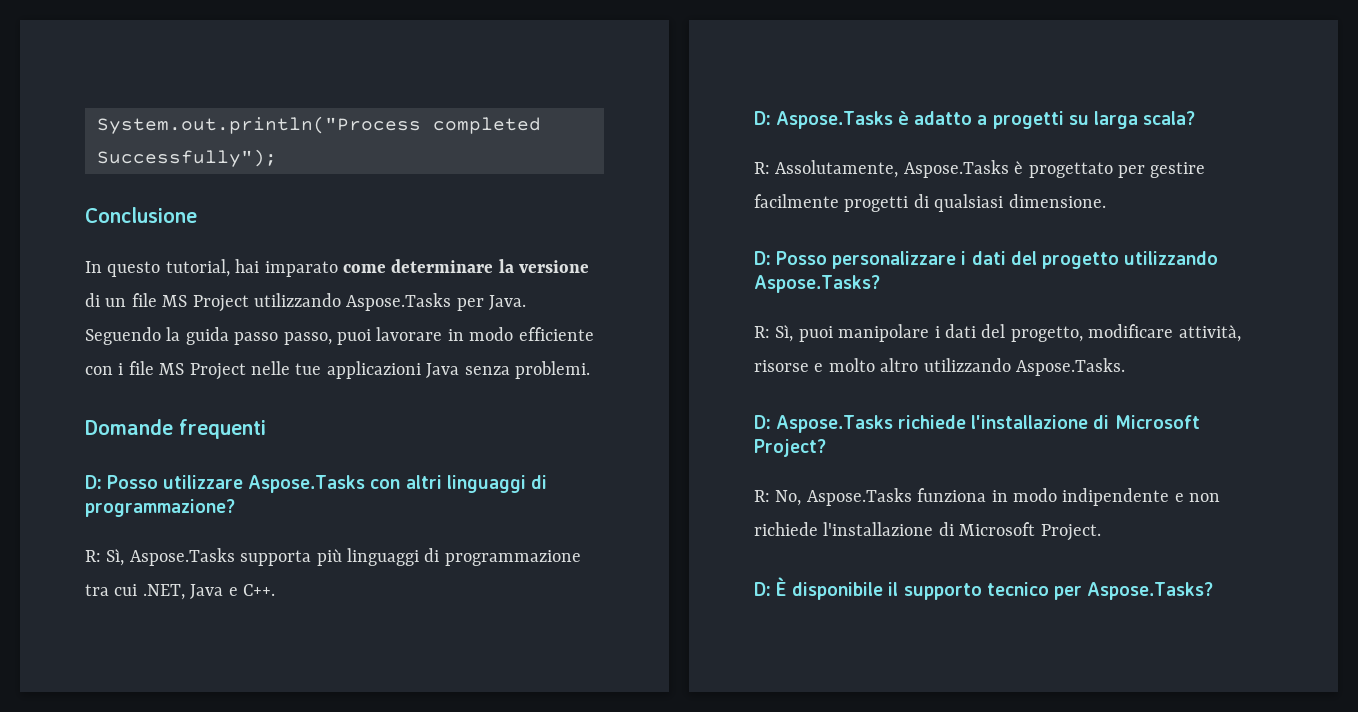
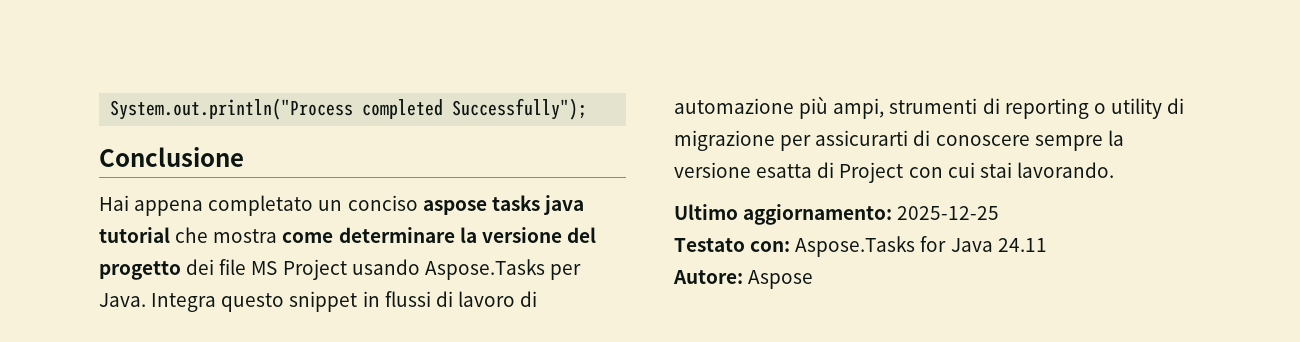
[85,259,338,277] In questo tutorial, hai imparato -> [99,195,584,216] [99,227,278,243] Hai appena completato un conciso aspose tasks java tutorial che mostra
[85,293,341,312] di un file MS Project utilizzando -> [566,227,596,243] [99,259,420,280] del progetto dei file MS Project usando
[85,327,594,345] [85,361,590,380] [85,419,266,439] [85,475,547,493] [85,499,235,517] [85,548,581,566] [85,584,275,600] [754,110,1196,129] [754,160,1206,178] [754,194,1106,212] [754,251,1218,269] [754,275,880,293] [754,324,1241,342] [754,358,1125,376] [754,415,1200,433] [754,439,826,457] [754,488,1221,506] [754,522,1101,541] [754,577,1213,600] Seguendo la guida passo passo, puoi lavorare in modo efficiente con i file MS Project nelle tue applicazioni Java senza problemi. // Domande frequenti // D: Posso utilizzare Aspose.Tasks con altri linguaggi di programmazione? // R: Sì, Aspose.Tasks supporta più linguaggi di programmazione tra cui .NET, Java e C++. // D: Aspose.Tasks è adatto a progetti su larga scala? // R: Assolutamente, Aspose.Tasks è progettato per gestire facilmente progetti di qualsiasi dimensione. // D: Posso personalizzare i dati del progetto utilizzando Aspose.Tasks? // R: Sì, puoi manipolare i dati del progetto, modificare attività, risorse e molto altro utilizzando Aspose.Tasks. // D: Aspose.Tasks richiede l'installazione di Microsoft Project? // R: No, Aspose.Tasks funziona in modo indipendente e non richiede l'installazione di Microsoft Project. // D: È disponibile il supporto tecnico per Aspose.Tasks? -> [151,291,538,312] [674,96,1185,119] [674,130,1124,151] [674,162,1114,183] [674,204,1000,225] [674,236,1047,257] [673,270,814,289] Integra questo snippet in flussi di lavoro di automazione più ampi, strumenti di reporting o utility di migrazione per assicurarti di conoscere sempre la versione esatta di Project con cui stai lavorando. // Ultimo aggiornamento: 2025-12-25 // Testato con: Aspose.Tasks for Java 24.11 // Autore: Aspose

